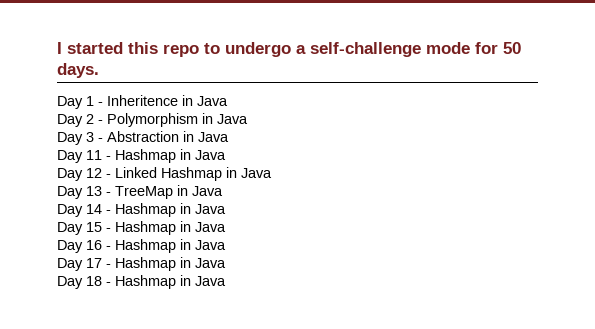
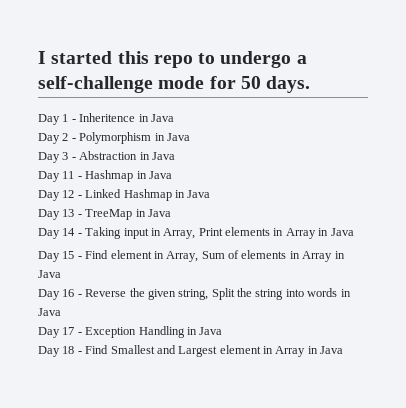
[115,203,176,217] Hashmap -> [85,227,316,239] Taking input in Array, Print elements in Array
[115,221,176,235] Hashmap -> [85,250,333,262] Find element in Array, Sum of elements in Array
[115,239,176,253] Hashmap -> [85,288,338,300] Reverse the given string, Split the string into words
[115,257,176,271] Hashmap -> [85,326,185,338] Exception Handling
[115,275,176,289] Hashmap -> [85,345,306,357] Find Smallest and Largest element in Array

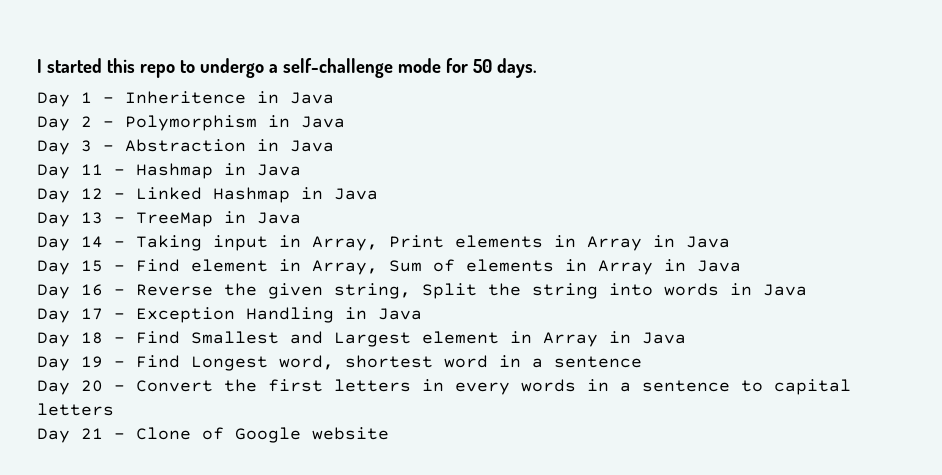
(344, 350) none -> [37,355,642,371] [37,379,851,395] [37,403,114,416] [37,427,389,443] // Day 19 - Find Longest word, shortest word in a sentence // Day 20 - Convert the first letters in every words in a sentence to capital letters // Day 21 - Clone of Google website

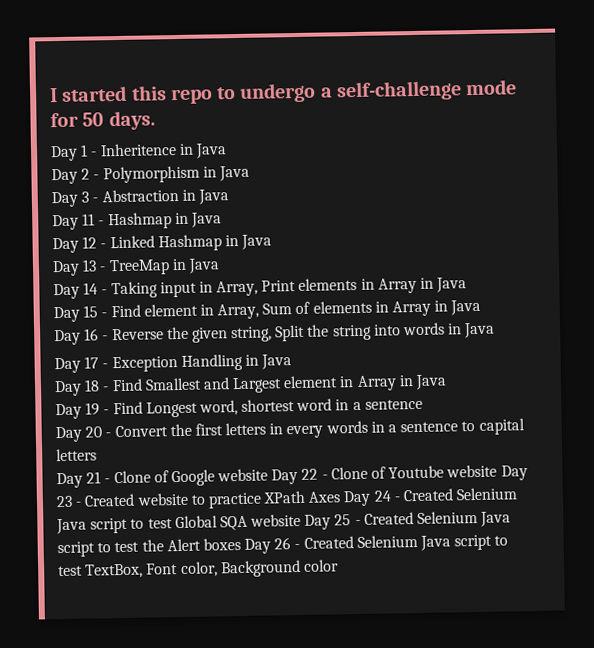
(389, 433) none -> [271,464,528,485] [56,487,518,509] [56,510,512,535] [57,534,509,558] [58,559,339,579] Day 22 - Clone of Youtube website Day 23 - Created website to practice XPath Axes Day 24 - Created Selenium Java script to test Global SQA website Day 25 - Created Selenium Java script to test the Alert boxes Day 26 - Created Selenium Java script to test TextBox, Font color, Background color

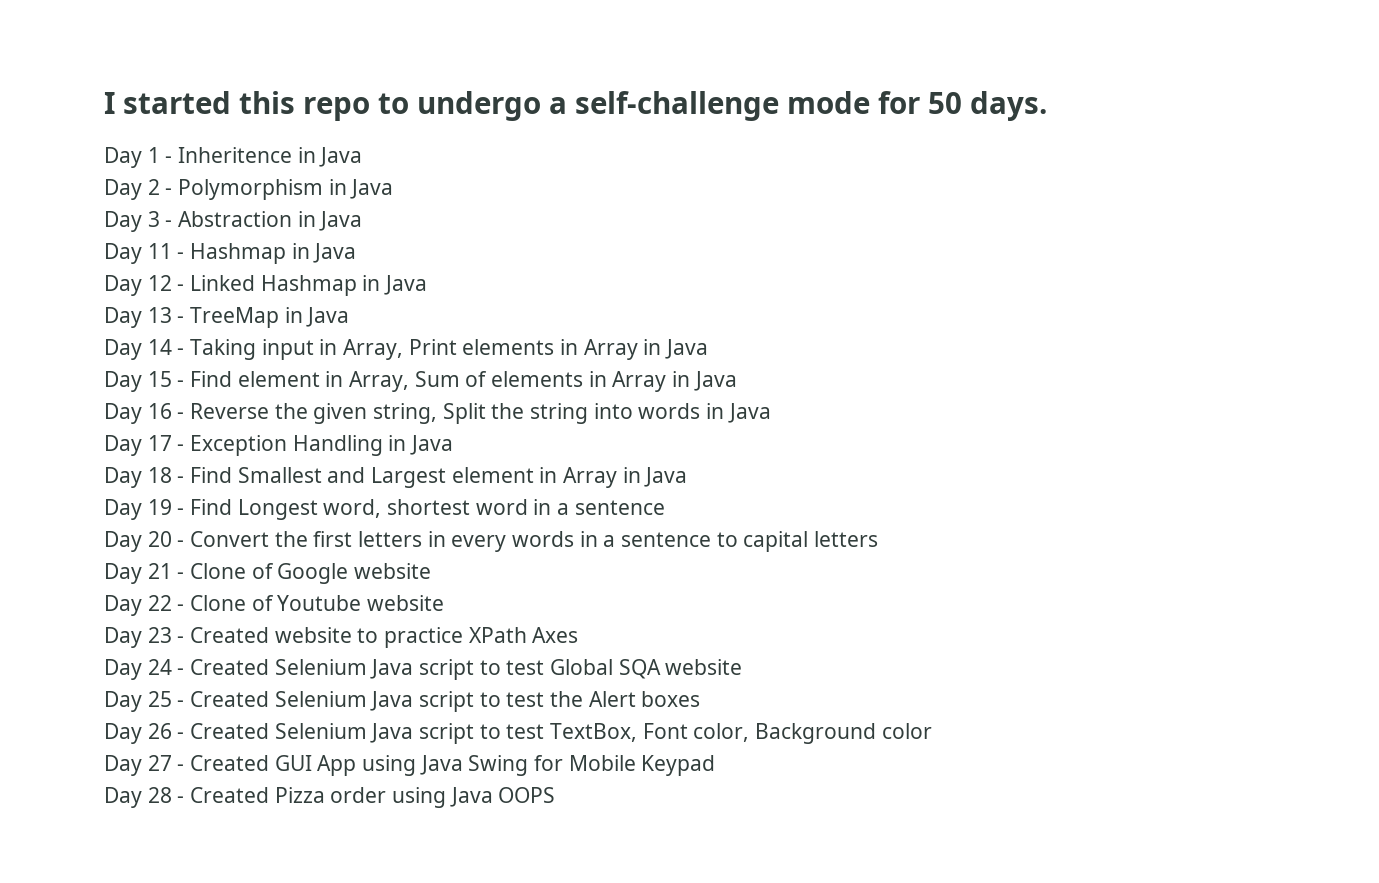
(269, 475) none -> (432, 571) //
(498, 471) none -> (445, 603) //
(342, 497) none -> (579, 635) //
(302, 520) none -> (743, 667) //
(241, 544) none -> (701, 699) //
(339, 565) none -> [104,755,716,776] [104,787,556,808] // Day 27 - Created GUI App using Java Swing for Mobile Keypad // Day 28 - Created Pizza order using Java OOPS

